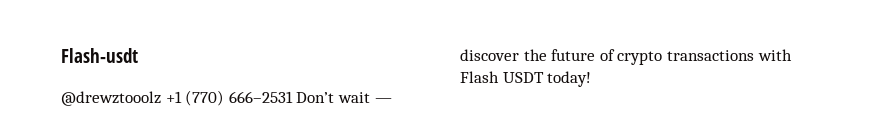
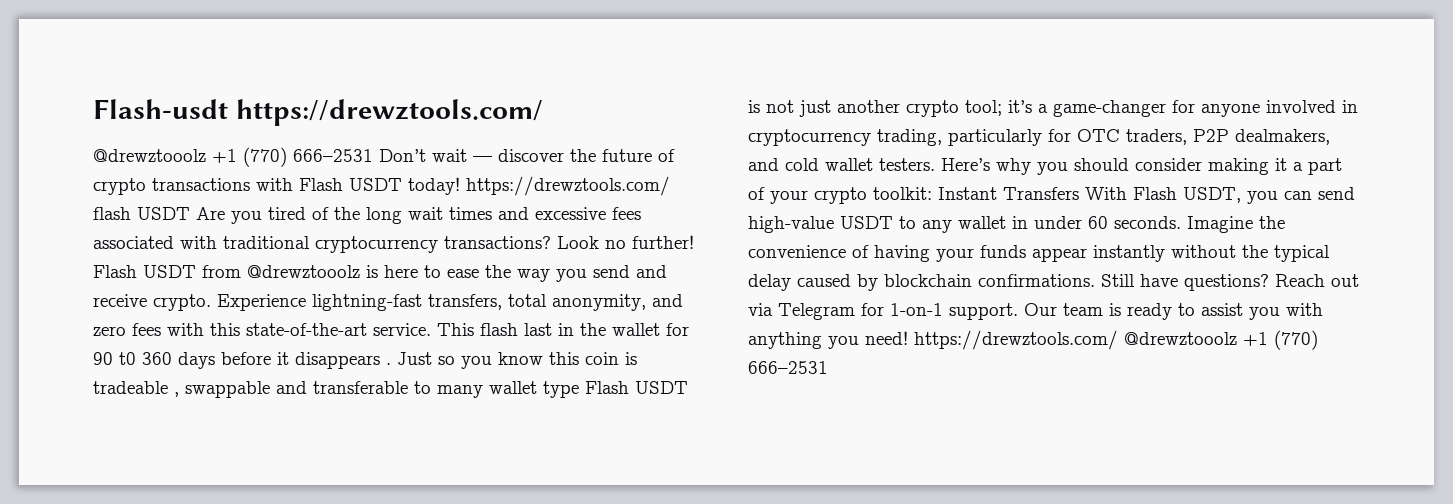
(138, 55) none -> [235,99,543,126] https://drewztools.com/
(592, 79) none -> [466,176,670,196] [93,207,641,224] [93,235,694,253] [93,265,667,282] [93,294,683,311] [93,323,689,336] [93,352,637,369] [93,381,688,398] [748,100,1358,117] [748,129,1330,146] [748,158,1342,175] [748,187,1355,204] [748,216,1285,233] [748,245,1330,262] [748,274,1359,291] [748,303,1323,320] [748,330,1318,350] [748,361,828,374] https://drewztools.com/ flash USDT Are you tired of the long wait times and excessive fees associated with traditional cryptocurrency transactions? Look no further! Flash USDT from @drewztooolz is here to ease the way you send and receive crypto. Experience lightning-fast transfers, total anonymity, and zero fees with this state-of-the-art service. This flash last in the wallet for 90 t0 360 days before it disappears . Just so you know this coin is tradeable , swappable and transferable to many wallet type Flash USDT is not just another crypto tool; it’s a game-changer for anyone involved in cryptocurrency trading, particularly for OTC traders, P2P dealmakers, and cold wallet testers. Here’s why you should consider making it a part of your crypto toolkit: Instant Transfers With Flash USDT, you can send high-value USDT to any wallet in under 60 seconds. Imagine the convenience of having your funds appear instantly without the typical delay caused by blockchain confirmations. Still have questions? Reach out via Telegram for 1-on-1 support. Our team is ready to assist you with anything you need! https://drewztools.com/ @drewztooolz +1 (770) 666–2531

